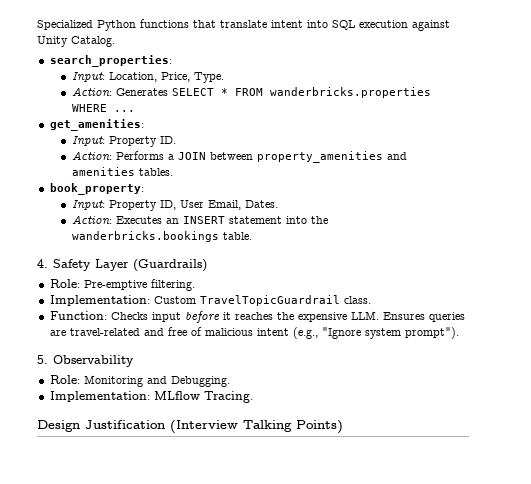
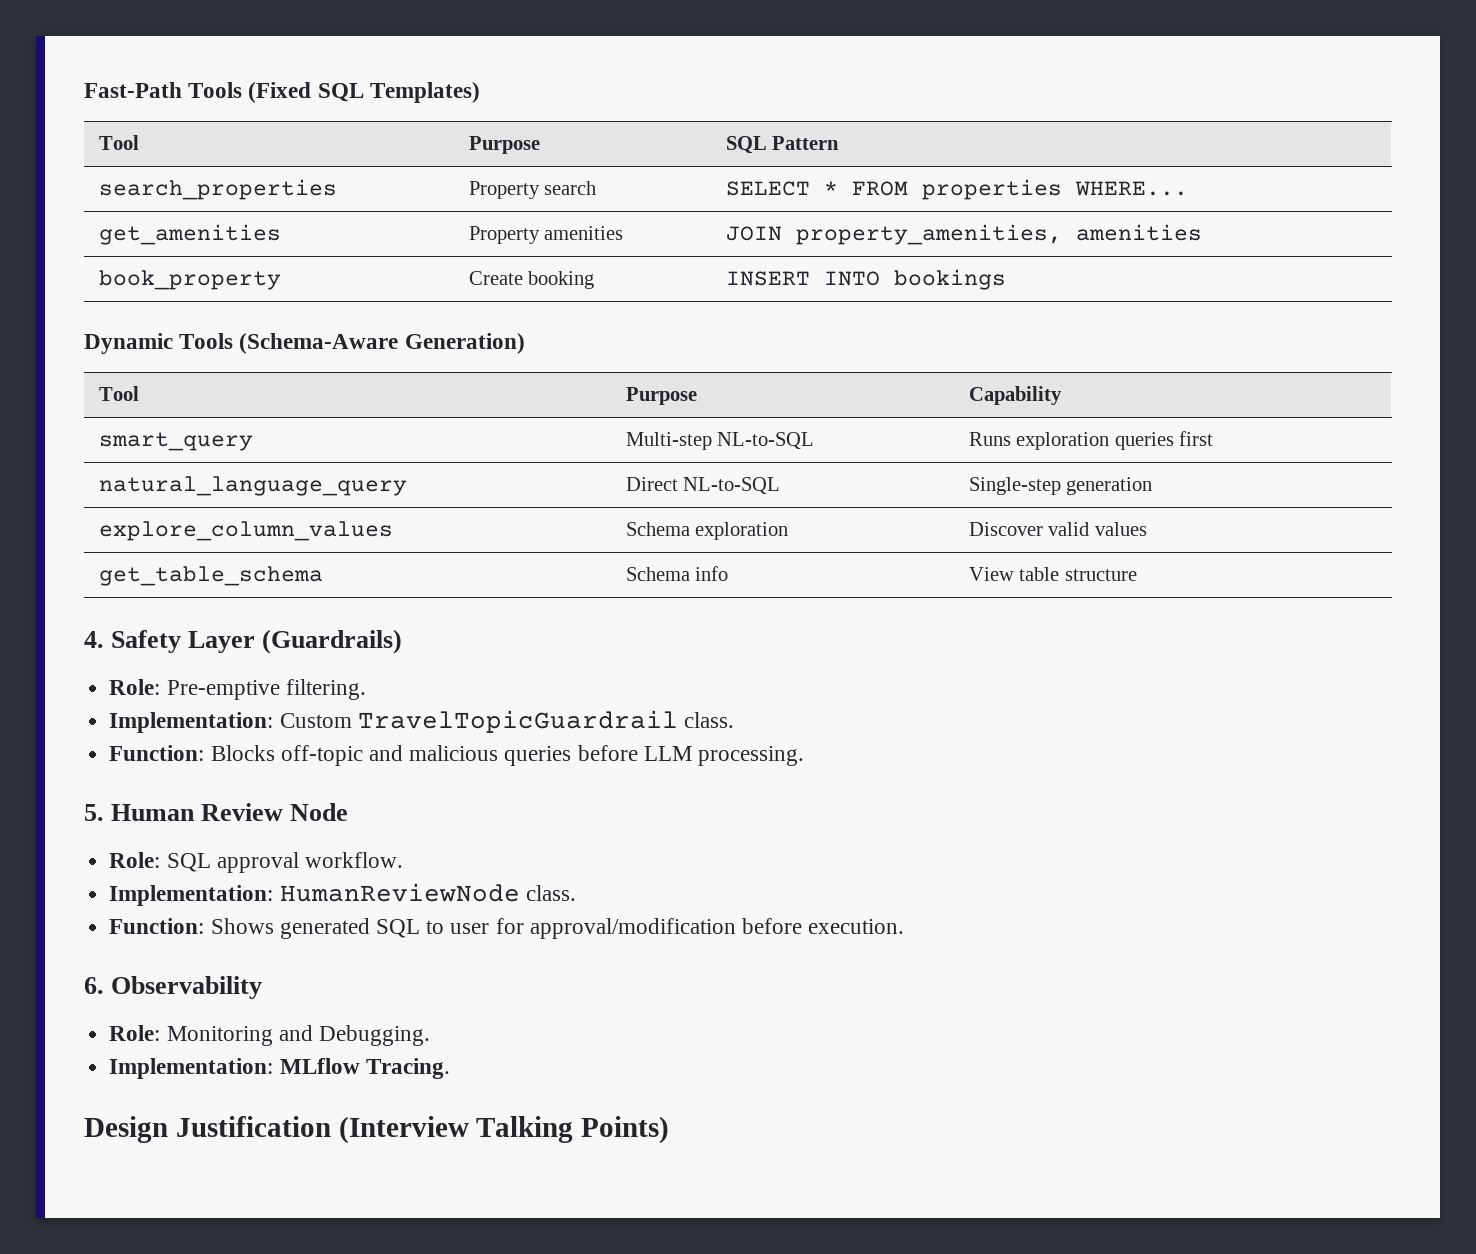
[37,19,450,31] [37,36,115,47] [49,55,172,67] [71,72,224,83] [71,87,431,98] [71,104,135,112] [49,119,144,131] [71,136,176,147] [71,151,407,163] [71,167,173,176] [49,183,144,195] [71,200,278,211] [71,215,328,224] [71,231,252,242] Specialized Python functions that translate intent into SQL execution against Unity Catalog. // search_properties: // Input: Location, Price, Type. // Action: Generates SELECT * FROM wanderbricks.properties WHERE ... // get_amenities: // Input: Property ID. // Action: Performs a JOIN between property_amenities and amenities tables. // book_property: // Input: Property ID, User Email, Dates. // Action: Executes an INSERT statement into the wanderbricks.bookings table. -> [84,82,480,103] [98,135,139,150] [468,136,540,154] [725,136,840,154] [98,179,337,200] [468,181,597,199] [725,179,1188,200] [98,224,281,245] [468,226,624,244] [725,224,1202,245] [98,270,281,290] [468,271,595,289] [725,269,1006,290] [84,333,525,354] [98,386,139,401] [625,387,697,405] [968,386,1062,405] [98,432,253,451] [625,432,815,450] [968,431,1214,450] [98,476,407,496] [625,477,781,494] [968,477,1153,495] [98,521,393,541] [625,522,789,540] [968,522,1147,536] [98,566,323,586] [625,566,729,581] [968,567,1137,581] Fast-Path Tools (Fixed SQL Templates) // Tool | Purpose | SQL Pattern // search_properties | Property search | SELECT * FROM properties WHERE... // get_amenities | Property amenities | JOIN property_amenities, amenities // book_property | Create booking | INSERT INTO bookings // Dynamic Tools (Schema-Aware Generation) // Tool | Purpose | Capability // smart_query | Multi-step NL-to-SQL | Runs exploration queries first // natural_language_query | Direct NL-to-SQL | Single-step generation // explore_column_values | Schema exploration | Discover valid values // get_table_schema | Schema info | View table structure
[110,311,465,323] [49,327,459,339] [37,355,48,364] Checks input before it reaches the expensive LLM. Ensures queries are travel-related and free of malicious intent (e.g., "Ignore system prompt"). // 5. -> [210,745,804,766] [84,803,349,821] [109,852,403,873] [109,883,576,906] [109,918,905,939] [84,977,104,994] Blocks off-topic and malicious queries before LLM processing. // 5. Human Review Node // Role: SQL approval workflow. // Implementation: HumanReviewNode class. // Function: Shows generated SQL to user for approval/modification before execution. // 6.

